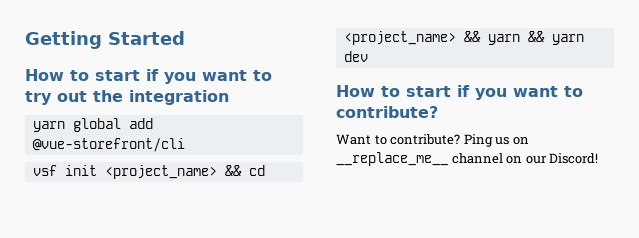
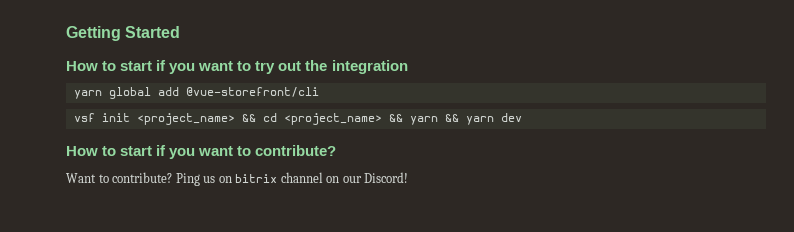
[336,152,448,166] __replace_me__ -> [235,174,278,183] bitrix

